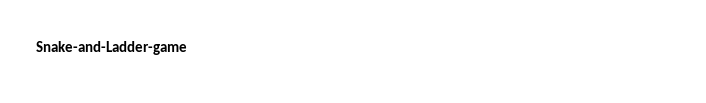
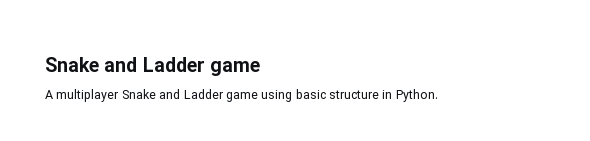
[36,41,187,55] Snake-and-Ladder-game -> [45,57,260,76] [45,89,438,102] Snake and Ladder game // A multiplayer Snake and Ladder game using basic structure in Python.

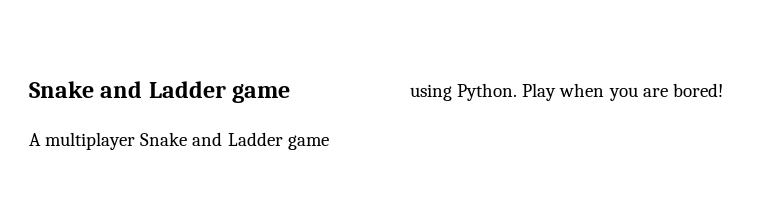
[295,89,438,102] basic structure in Python. -> [457,83,723,101] Python. Play when you are bored!

